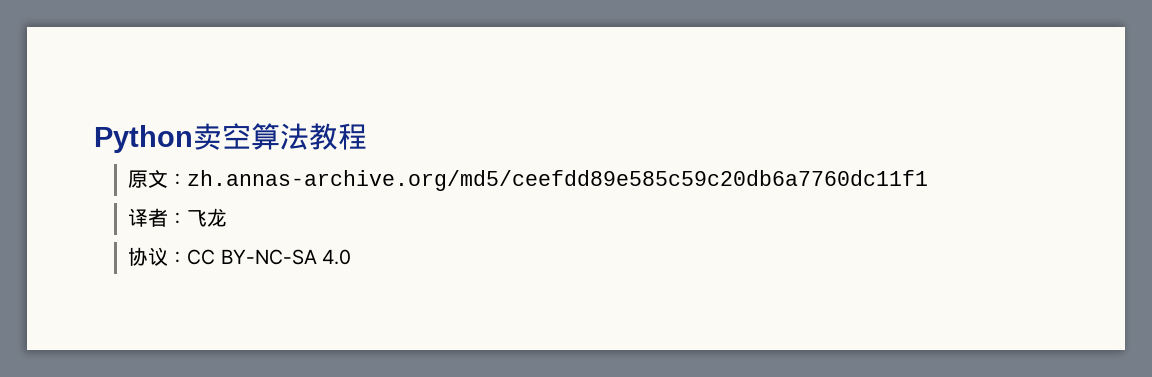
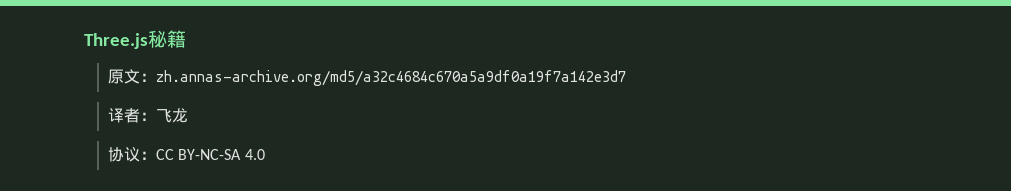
[94,123,367,153] Python卖空算法教程 -> [84,30,186,49] Three.js秘籍
[187,170,929,191] zh.annas-archive.org/md5/ceefdd89e585c59c20db6a7760dc11f1 -> [156,70,627,86] zh.annas-archive.org/md5/a32c4684c670a5a9df0a19f7a142e3d7

